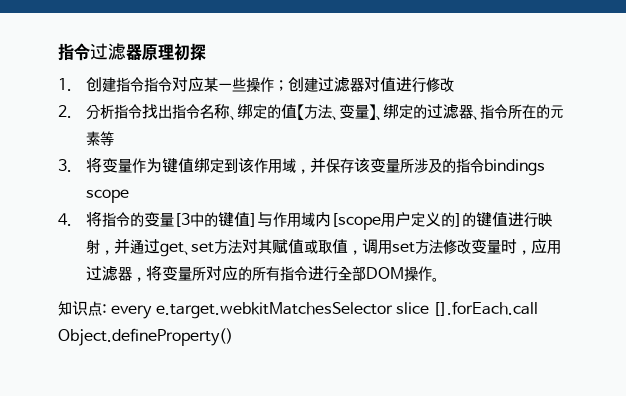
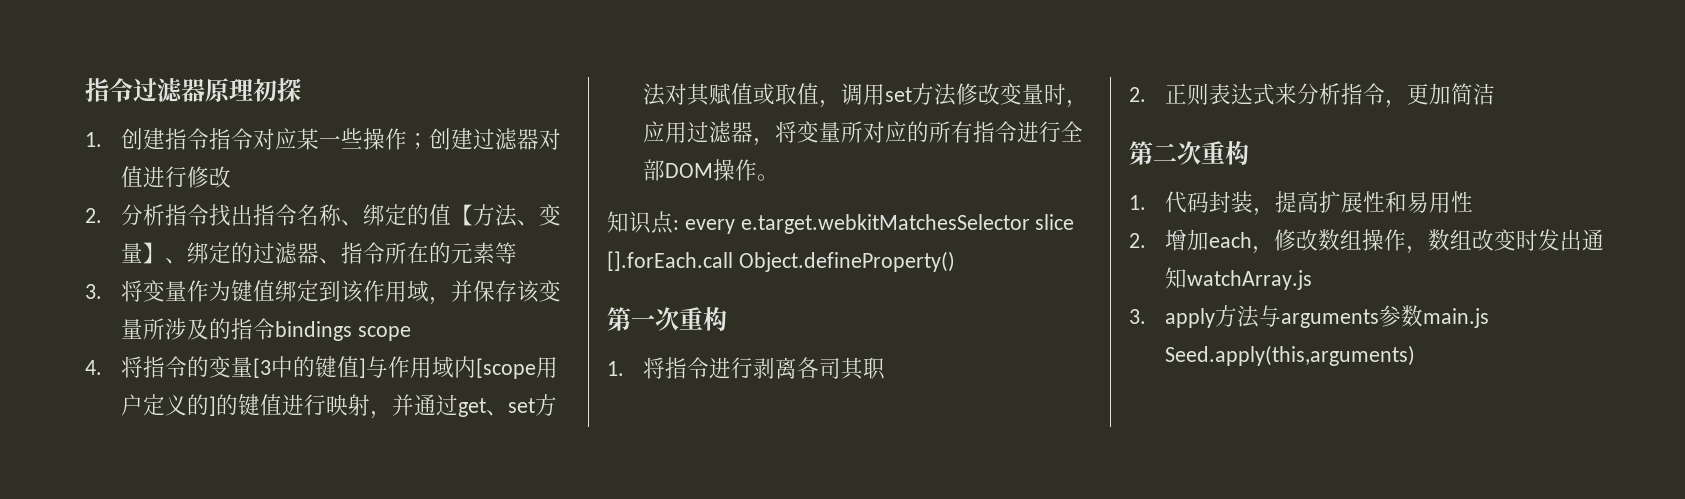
(233, 337) none -> [607,307,727,331] [607,357,885,380] [1129,83,1495,108] [1129,141,1249,165] [1129,191,1473,216] [1129,229,1604,254] [1164,267,1312,290] [1129,305,1489,328] [1164,345,1415,366] // 第一次重构 // 1.将指令进行剥离各司其职 // 2.正则表达式来分析指令，更加简洁 // 第二次重构 // 1.代码封装，提高扩展性和易用性 // 2.增加each，修改数组操作，数组改变时发出通知watchArray.js // 3. apply方法与arguments参数main.js Seed.apply(this,arguments)

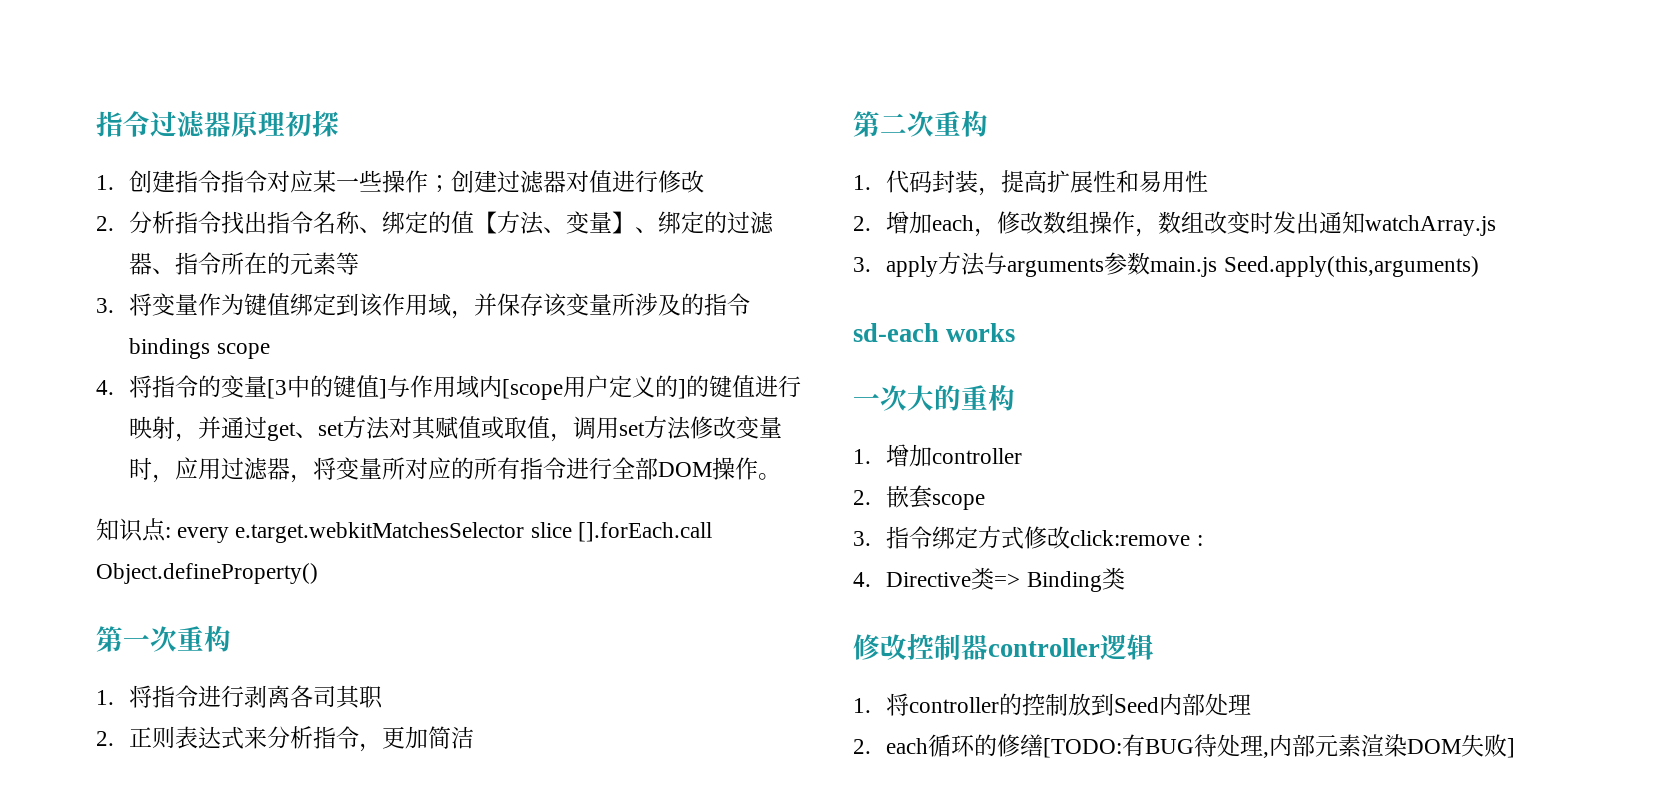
(1415, 355) none -> [853,323,1016,342] [853,384,1015,411] [853,444,1023,467] [853,485,986,510] [853,526,1203,549] [853,567,1125,592] [853,633,1154,660] [853,693,1252,716] [853,734,1516,758] // sd-each works // 一次大的重构 // 1.增加controller // 2.嵌套scope // 3.指令绑定方式修改click:remove : // 4. Directive类=> Binding类 // 修改控制器controller逻辑 // 1.将controller的控制放到Seed内部处理 // 2. each循环的修缮[TODO:有BUG待处理,内部元素渲染DOM失败]

